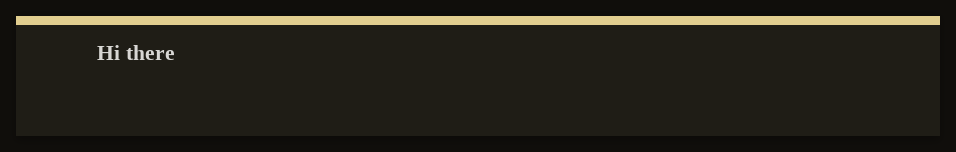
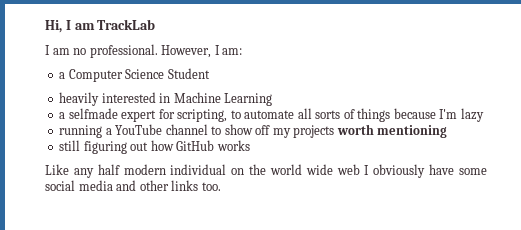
[97,45,175,60] Hi there -> [45,19,156,33] [45,44,243,58] [59,68,210,82] [59,92,273,106] [59,108,484,122] [59,124,448,138] [59,140,250,154] [45,164,488,178] [45,180,221,191] Hi, I am TrackLab // I am no professional. However, I am: // a Computer Science Student // heavily interested in Machine Learning // a selfmade expert for scripting, to automate all sorts of things because I'm lazy // running a YouTube channel to show off my projects worth mentioning // still figuring out how GitHub works // Like any half modern individual on the world wide web I obviously have some social media and other links too.

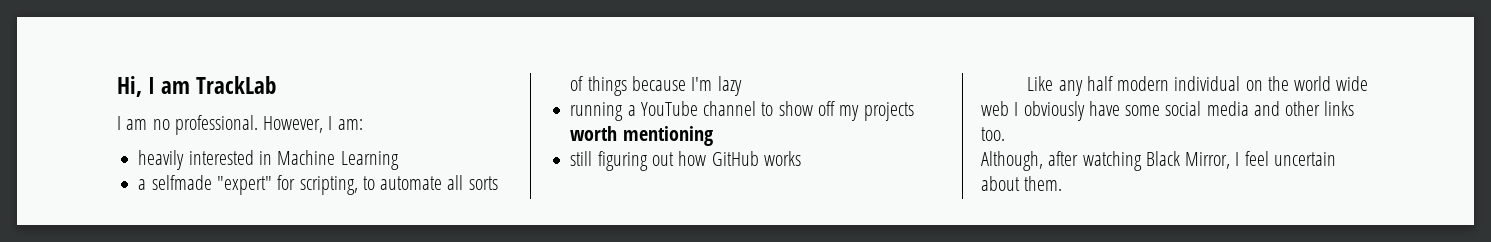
[59,68,210,82] // a Computer Science Student -> (363, 124) none
[121,110,157,122] expert -> [216,176,272,195] "expert"
(221, 186) none -> [981,151,1336,171] [981,176,1063,191] // Although, after watching Black Mirror, I feel uncertain about them.

